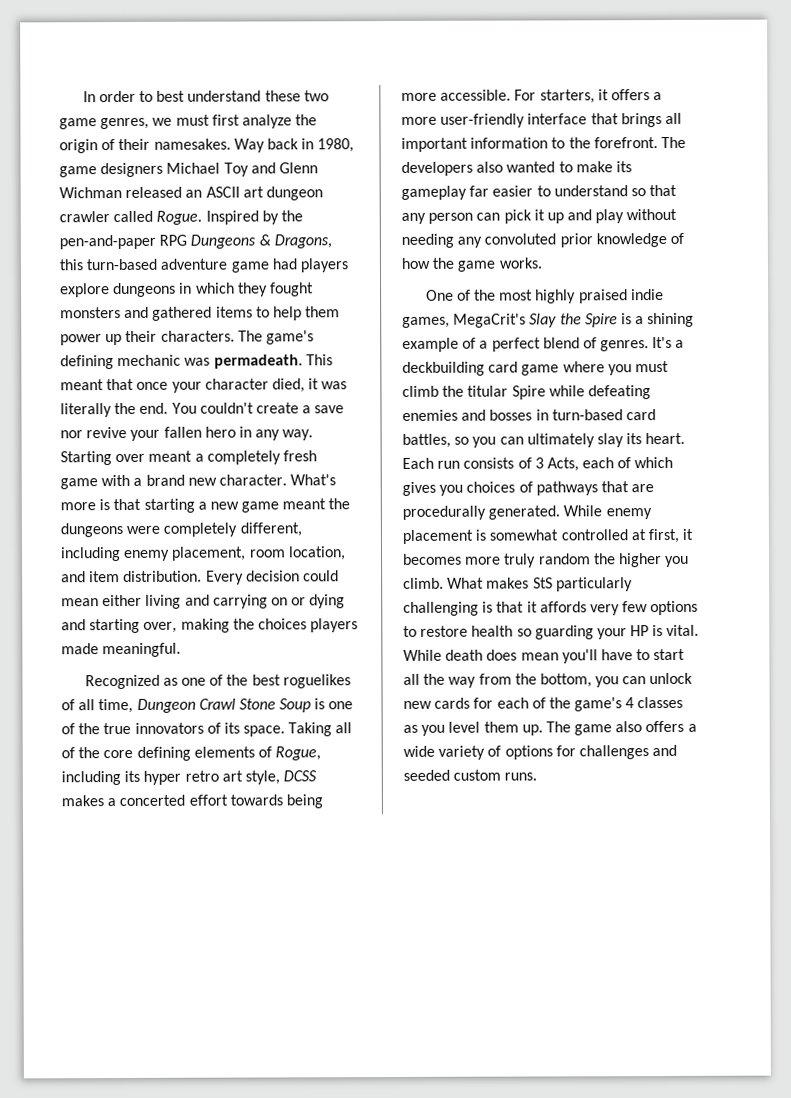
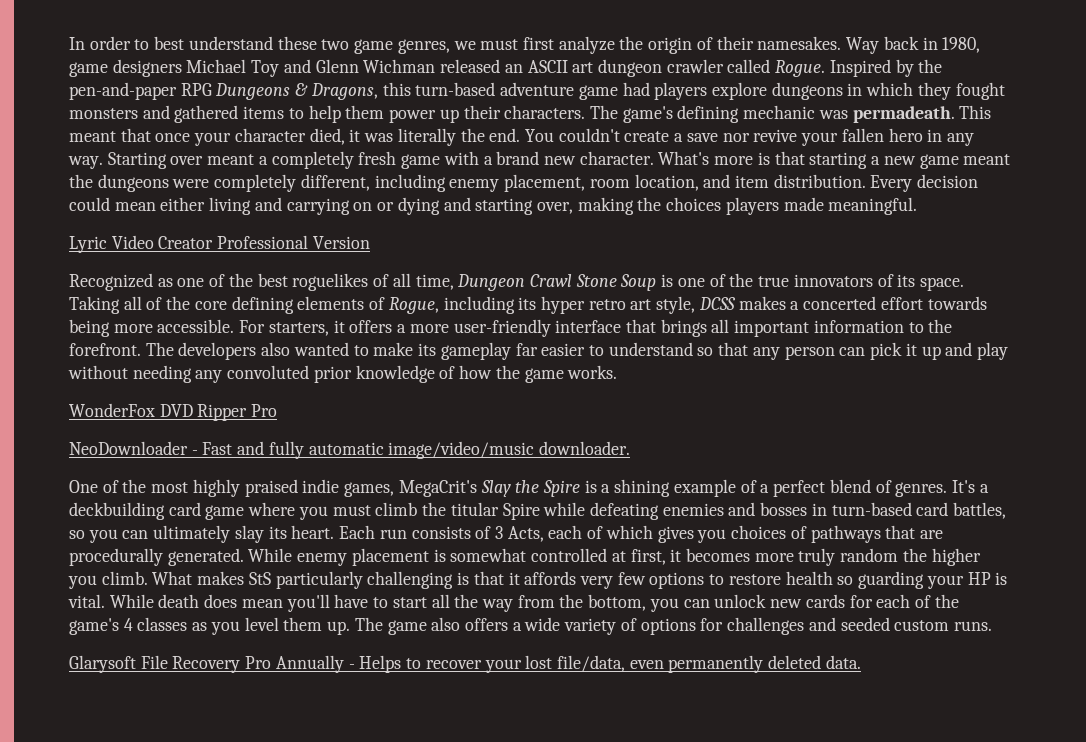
(182, 650) none -> [69,235,370,253] // Lyric Video Creator Professional Version
(542, 263) none -> [69,403,278,421] [69,441,631,459] // WonderFox DVD Ripper Pro // NeoDownloader - Fast and fully automatic image/video/music downloader.
(538, 776) none -> [69,655,861,673] // Glarysoft File Recovery Pro Annually - Helps to recover your lost file/data, even permanently deleted data.

